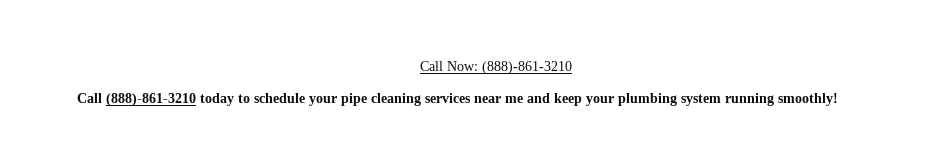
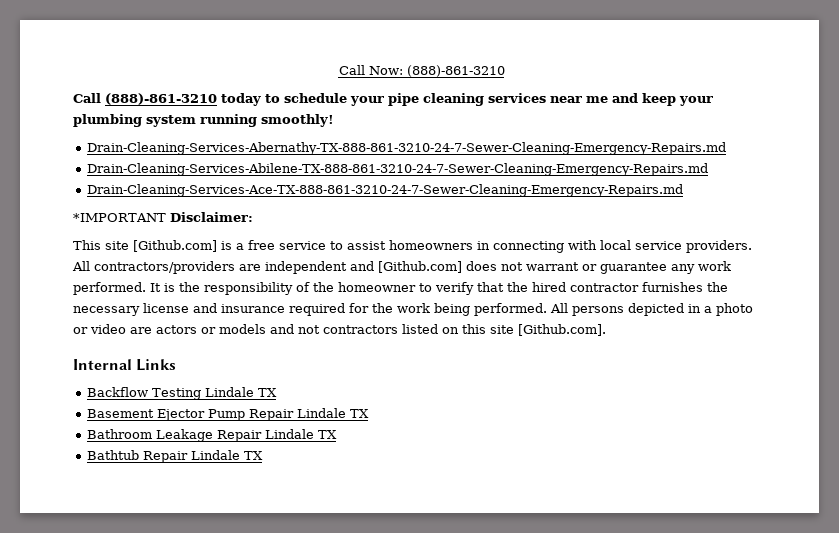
(838, 99) none -> [87,142,727,155] [87,163,709,176] [87,184,684,197] [73,212,253,222] [73,240,752,253] [72,261,731,274] [73,282,728,295] [73,303,753,316] [73,324,606,336] [73,359,177,371] [87,387,278,400] [87,408,370,421] [87,429,338,442] [87,450,264,463] // Drain-Cleaning-Services-Abernathy-TX-888-861-3210-24-7-Sewer-Cleaning-Emergency-Repairs.md // Drain-Cleaning-Services-Abilene-TX-888-861-3210-24-7-Sewer-Cleaning-Emergency-Repairs.md // Drain-Cleaning-Services-Ace-TX-888-861-3210-24-7-Sewer-Cleaning-Emergency-Repairs.md // *IMPORTANT Disclaimer: // This site [Github.com] is a free service to assist homeowners in connecting with local service providers. All contractors/providers are independent and [Github.com] does not warrant or guarantee any work performed. It is the responsibility of the homeowner to verify that the hired contractor furnishes the necessary license and insurance required for the work being performed. All persons depicted in a photo or video are actors or models and not contractors listed on this site [Github.com]. // Internal Links // Backflow Testing Lindale TX // Basement Ejector Pump Repair Lindale TX // Bathroom Leakage Repair Lindale TX // Bathtub Repair Lindale TX

